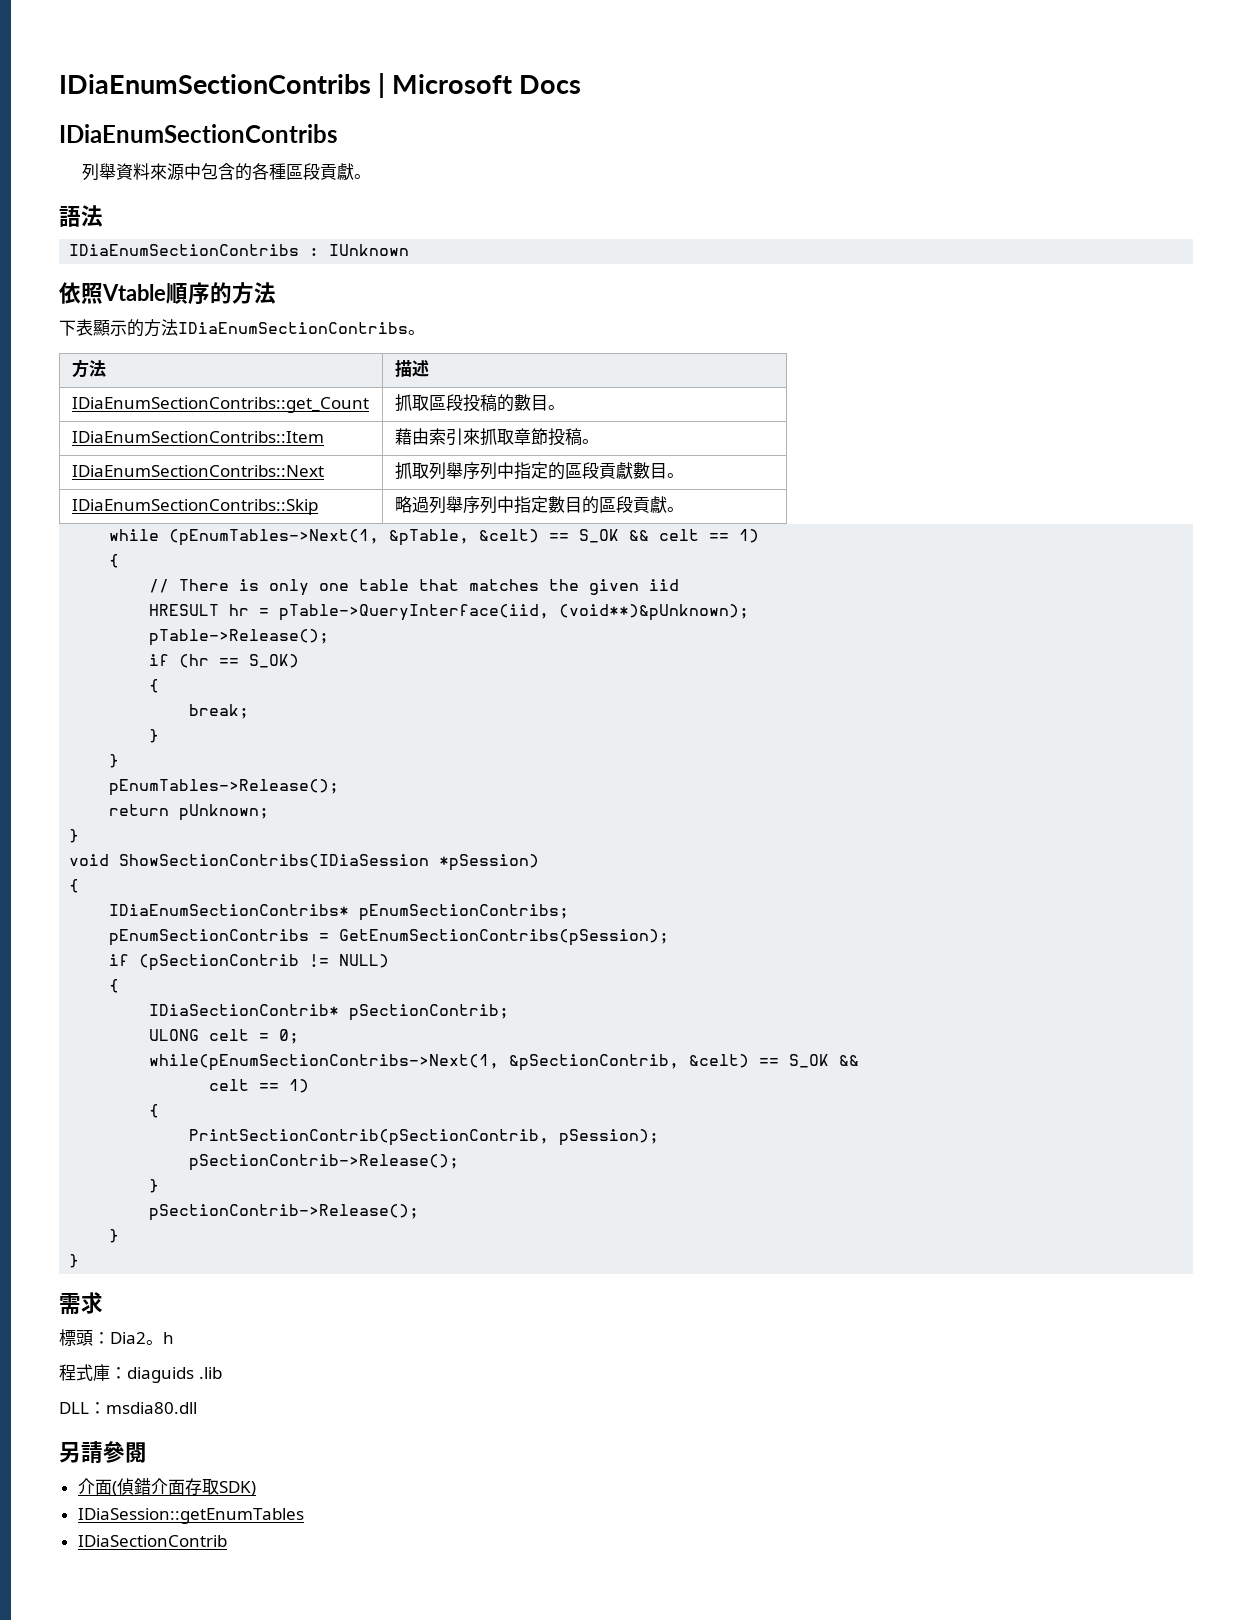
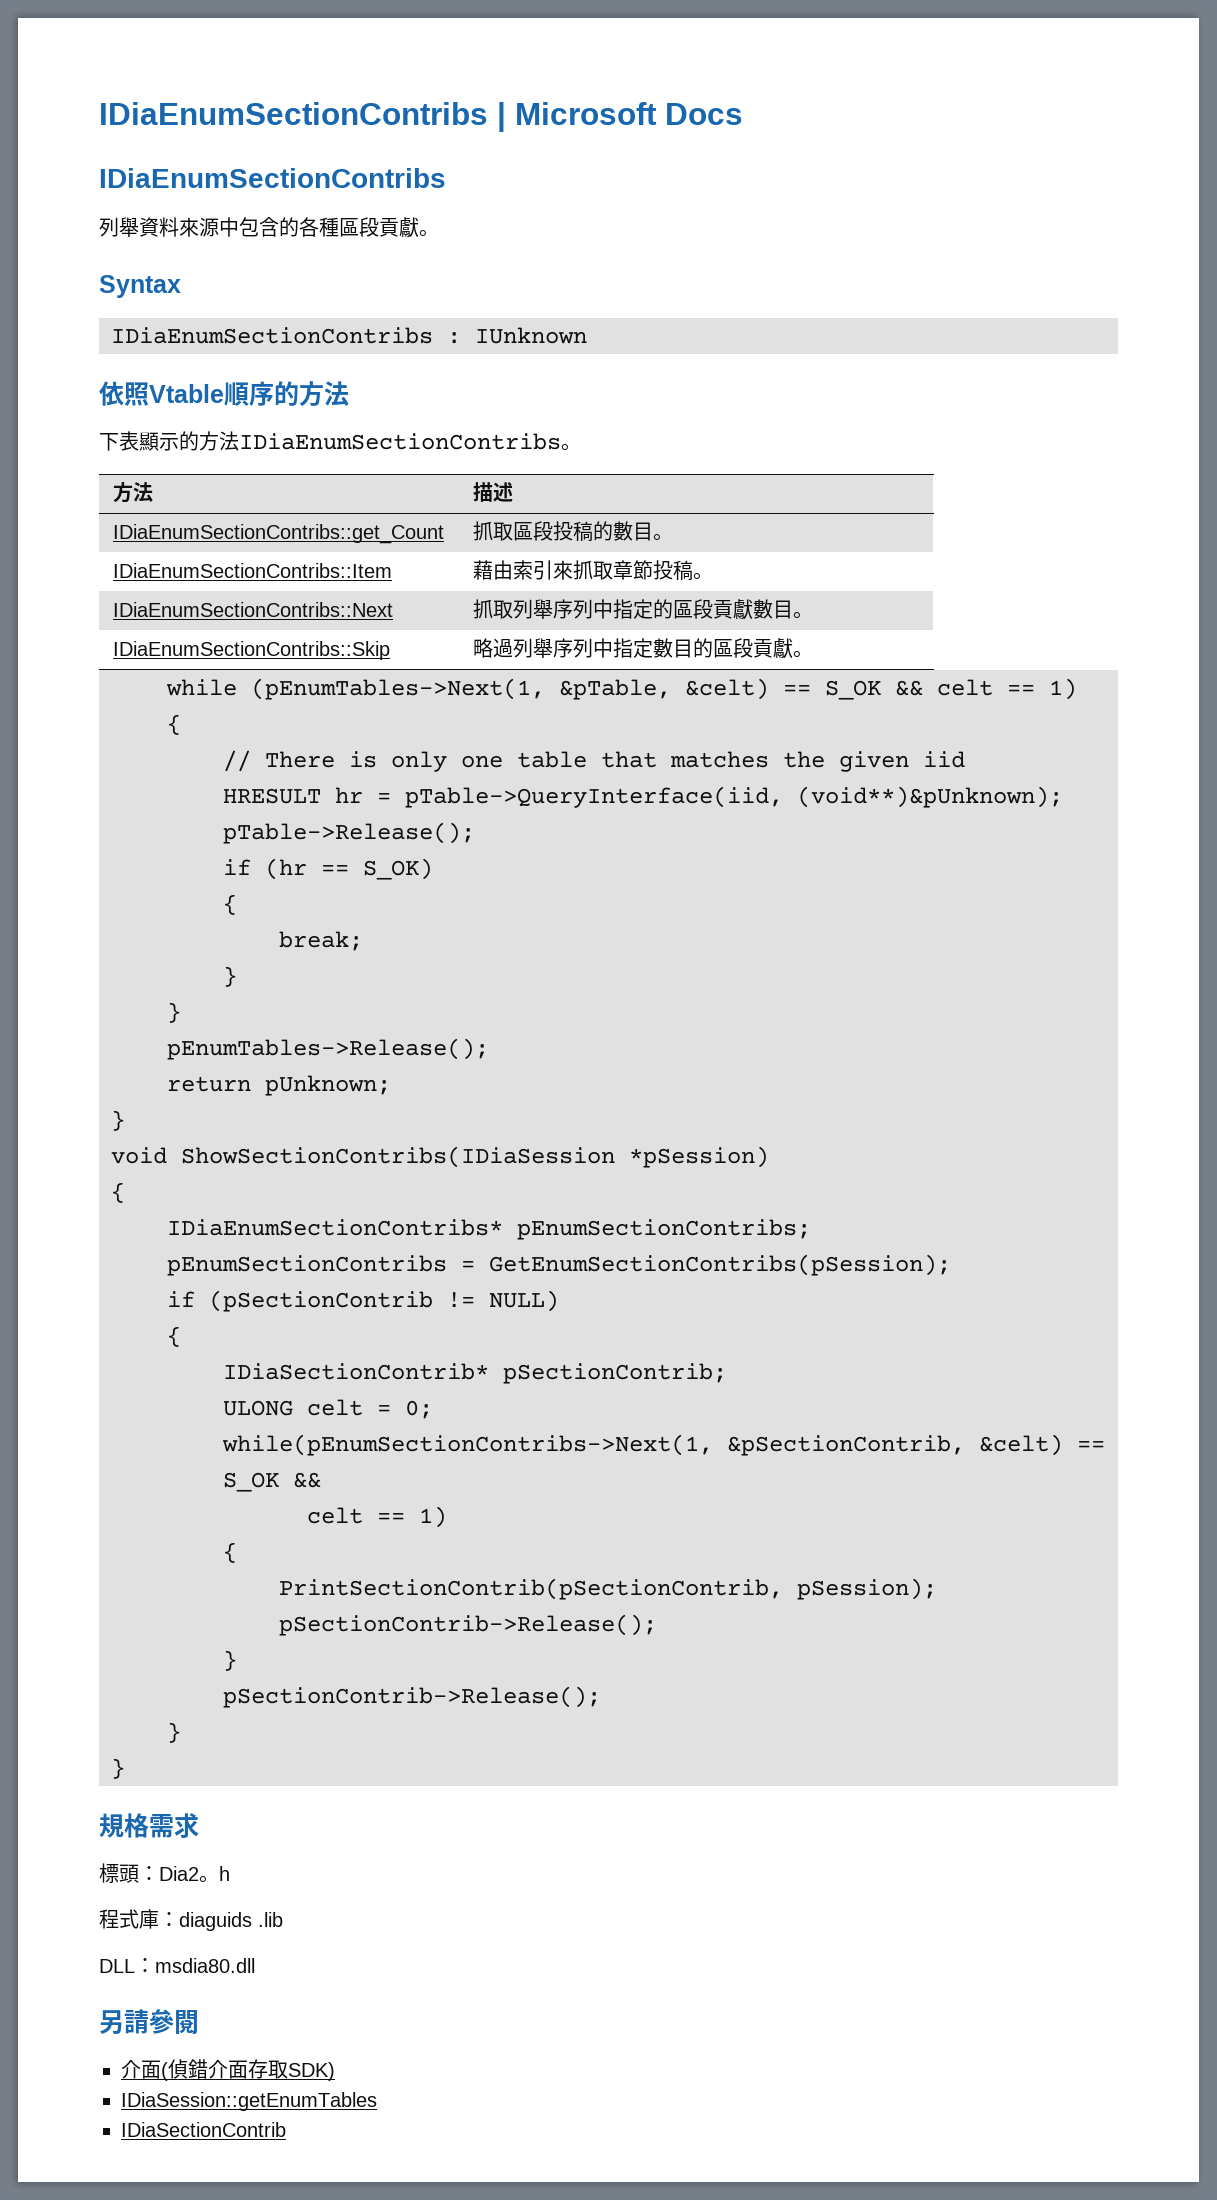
[59,205,103,227] 語法 -> [99,275,181,298] Syntax
(80, 1261) none -> [99,1813,149,1838] 規格

